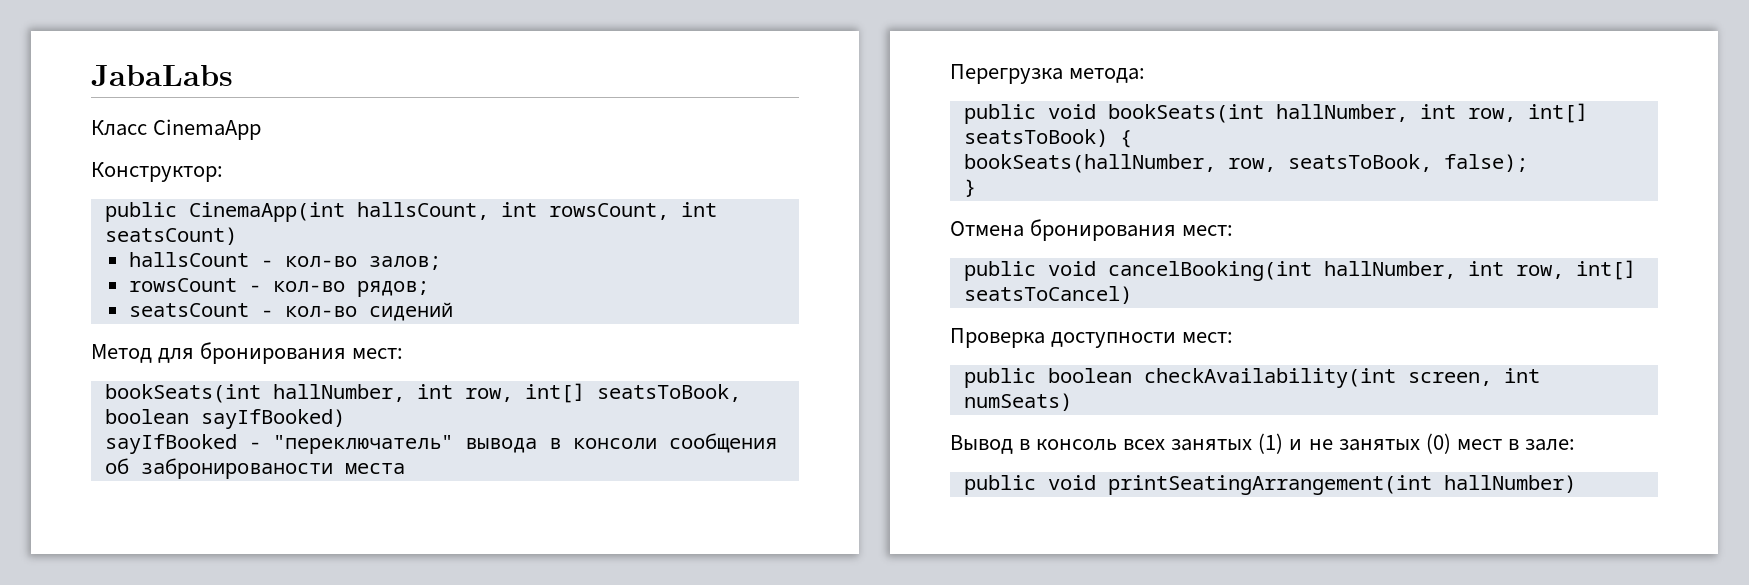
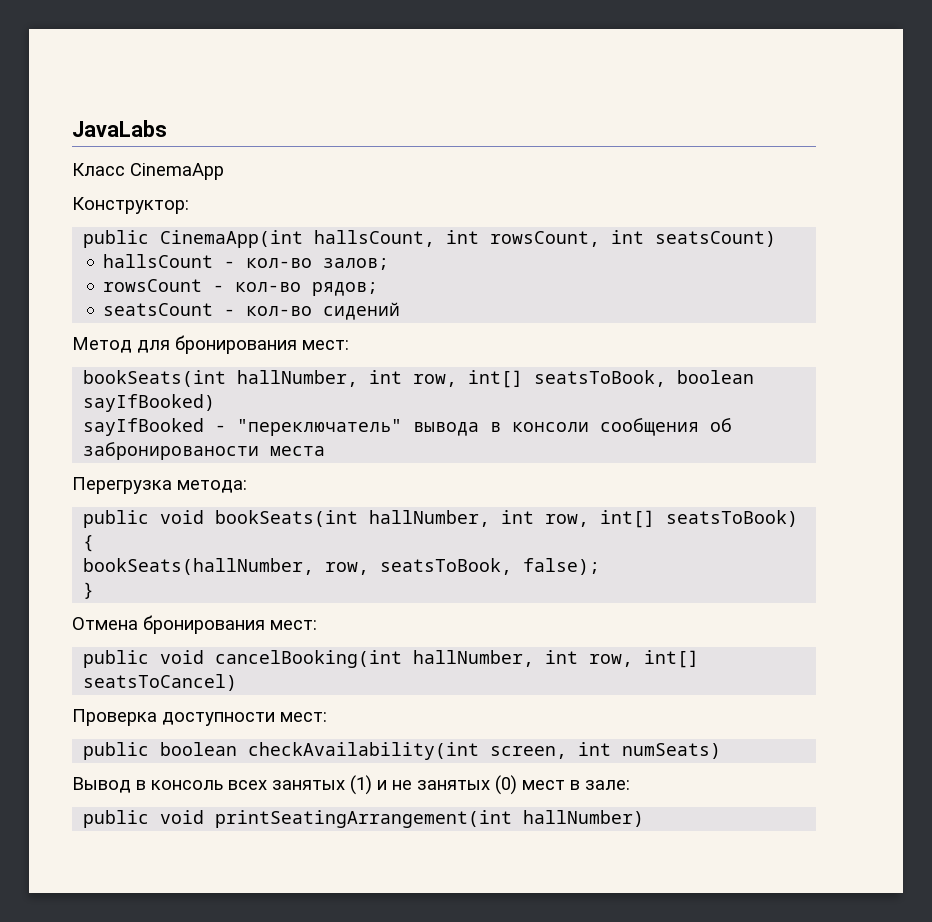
[91,65,233,86] JabaLabs -> [72,120,167,137] JavaLabs

